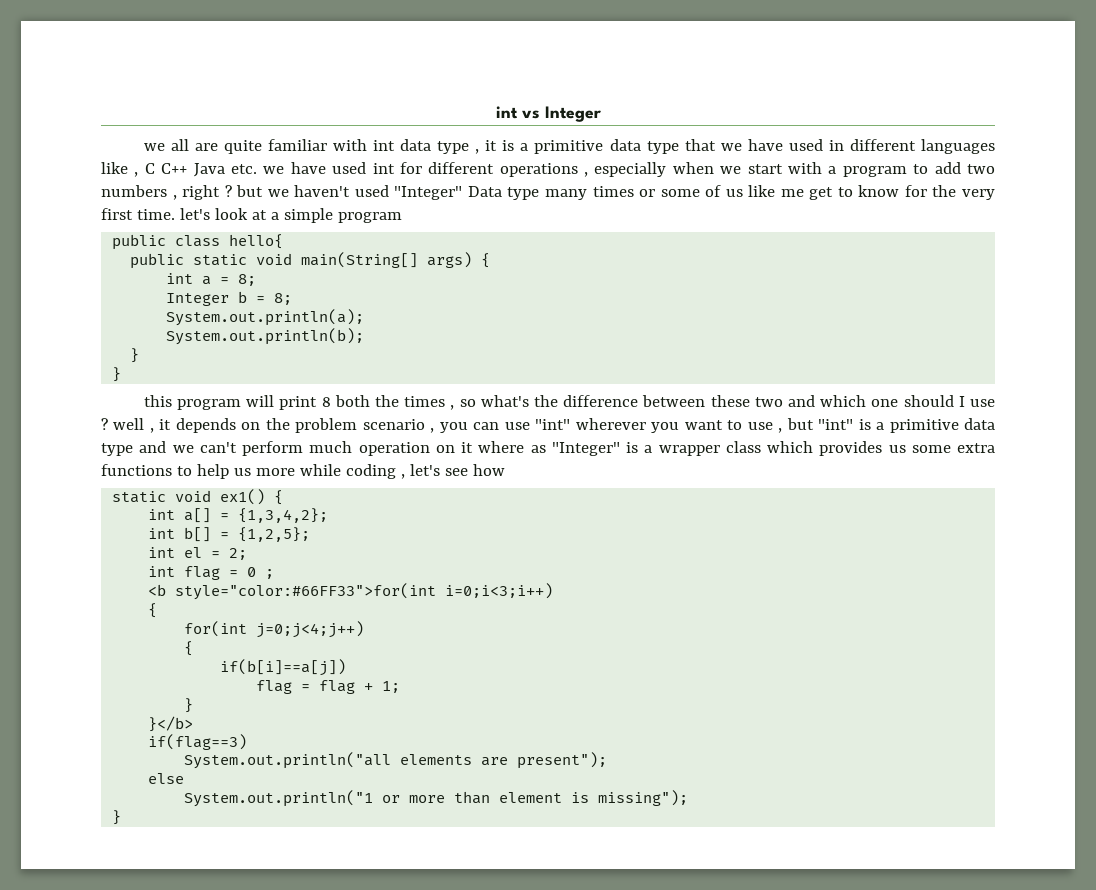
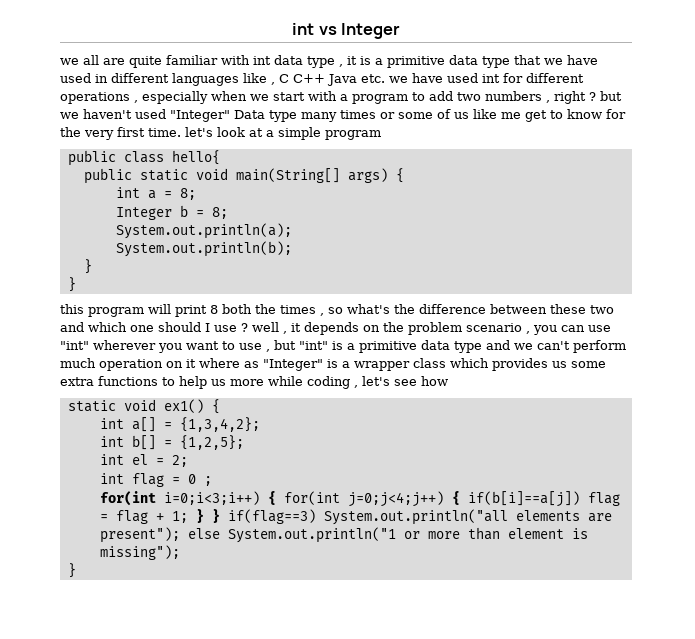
[148,583,437,600] <b style="color:#66FF33">for(int -> [99,491,156,506] for(int
[148,603,158,618] // { // -> [267,491,276,505] {
[184,641,194,656] // { // -> [451,491,460,505] {
(347, 667) // -> (580, 499) none
[184,698,194,713] [148,716,194,732] // } // }</b> // -> [195,509,220,523] } }
(248, 742) // -> (316, 516) none
(608, 760) // -> (180, 535) none
(185, 778) // -> (220, 533) none

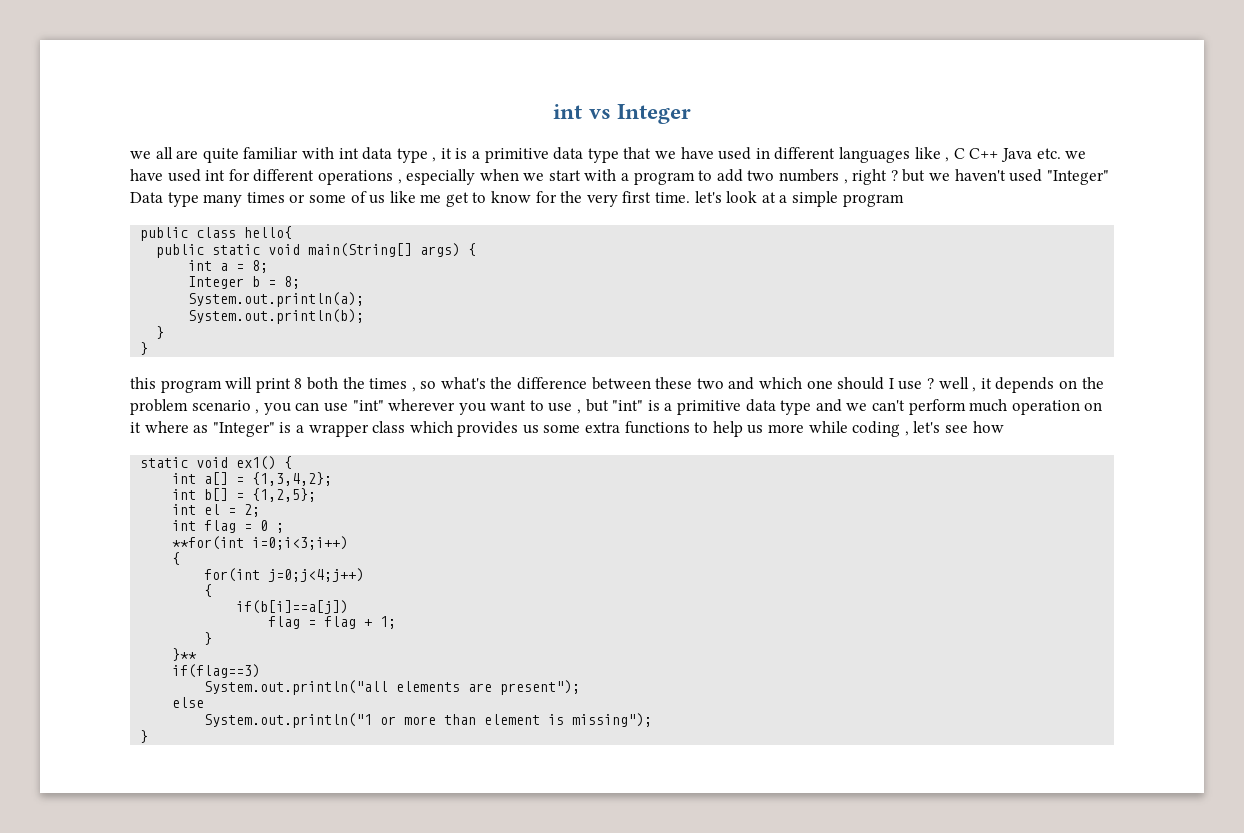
[99,491,156,506] for(int -> [172,536,245,550] **for(int
[267,491,276,505] { -> [172,552,181,565] // { //
[451,491,460,505] { -> [204,584,213,597] // { //
(580, 499) none -> (349, 607) //
[195,509,220,523] } } -> [204,632,213,645] [172,648,198,661] // } // }** //
(316, 516) none -> (261, 671) //
(180, 535) none -> (581, 687) //
(220, 533) none -> (205, 702) //

